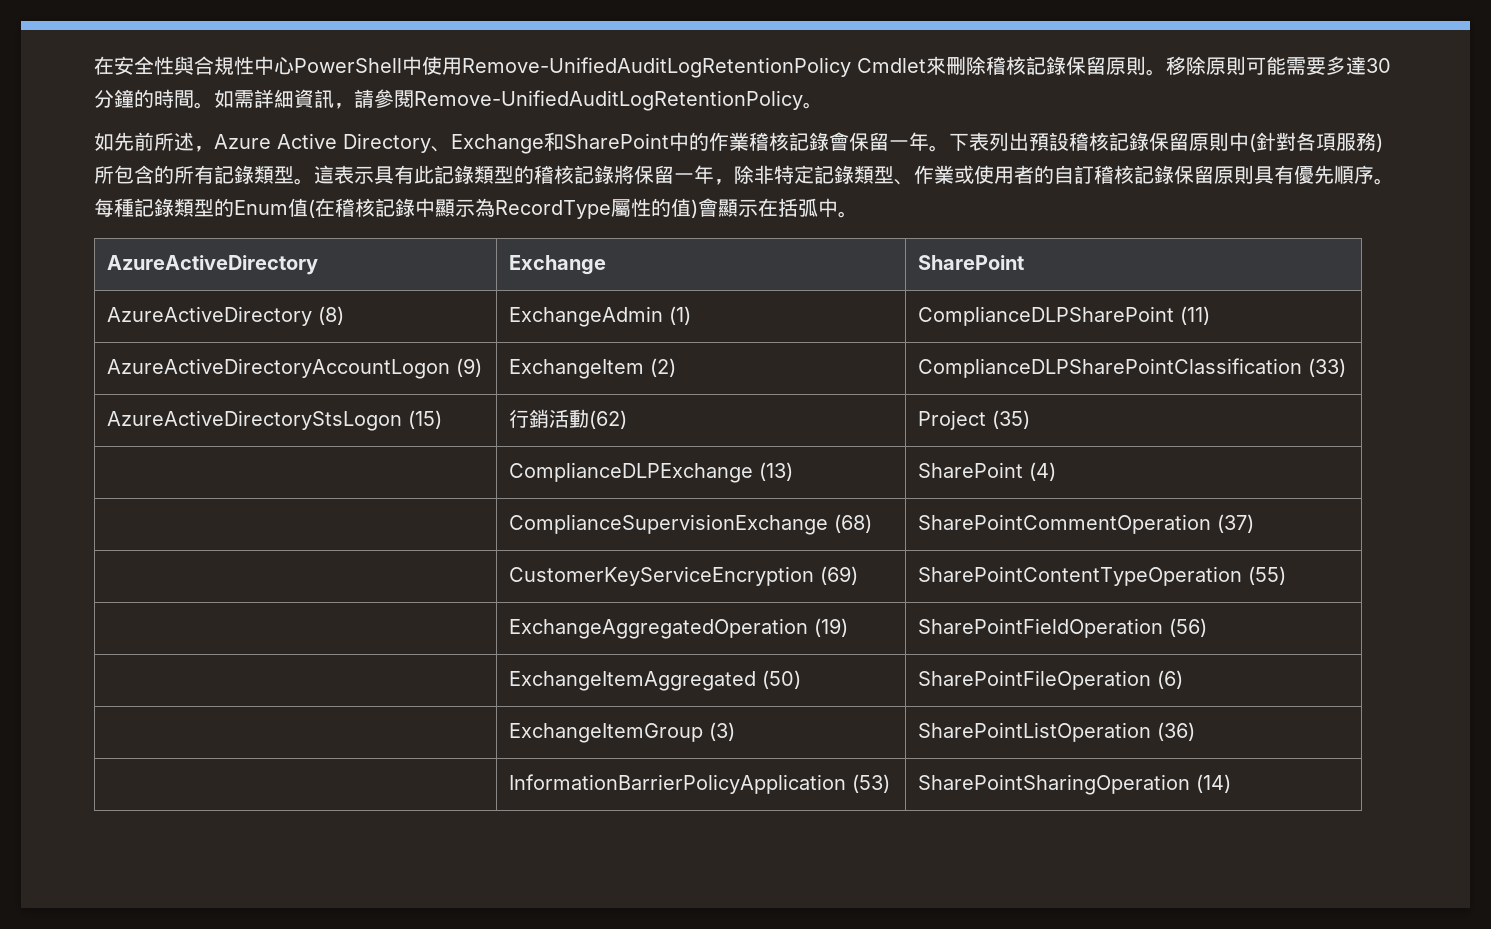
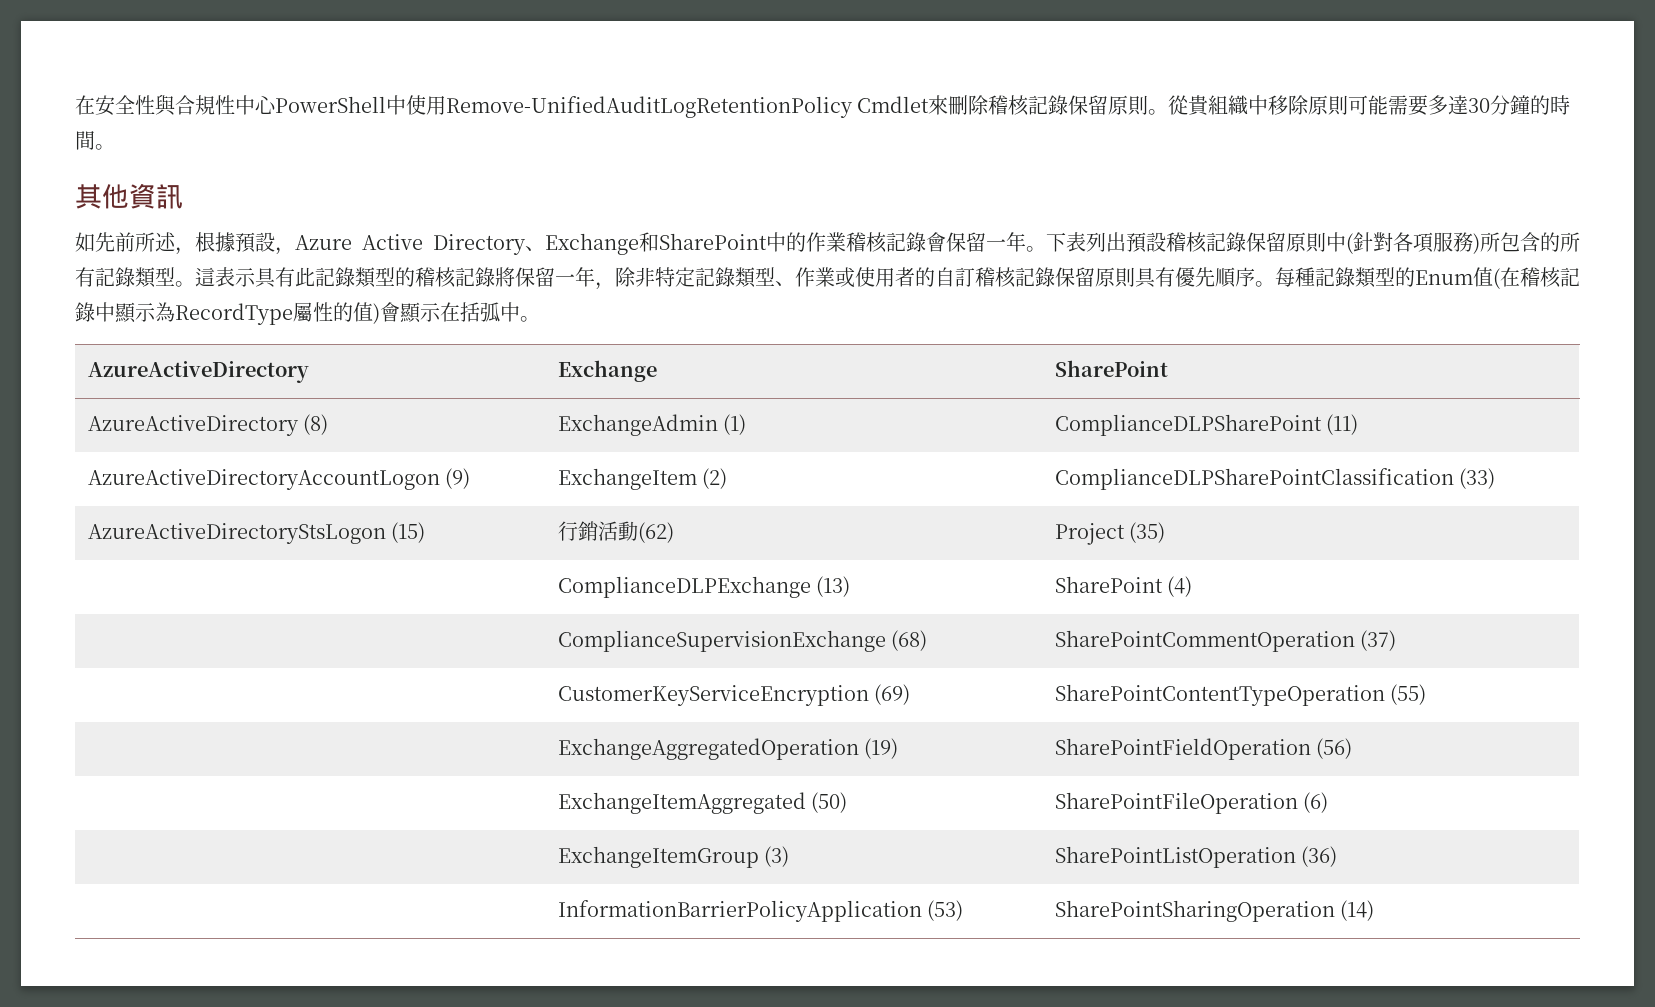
(1166, 72) none -> [1168,95,1269,116] 從貴組織中
[214,89,294,108] 如需詳細 -> [75,184,129,209] // 其他
[334,89,823,111] ，請參閱Remove-UnifiedAuditLogRetentionPolicy。 -> (183, 196) none
(214, 149) none -> [195,232,295,255] 根據預設，

